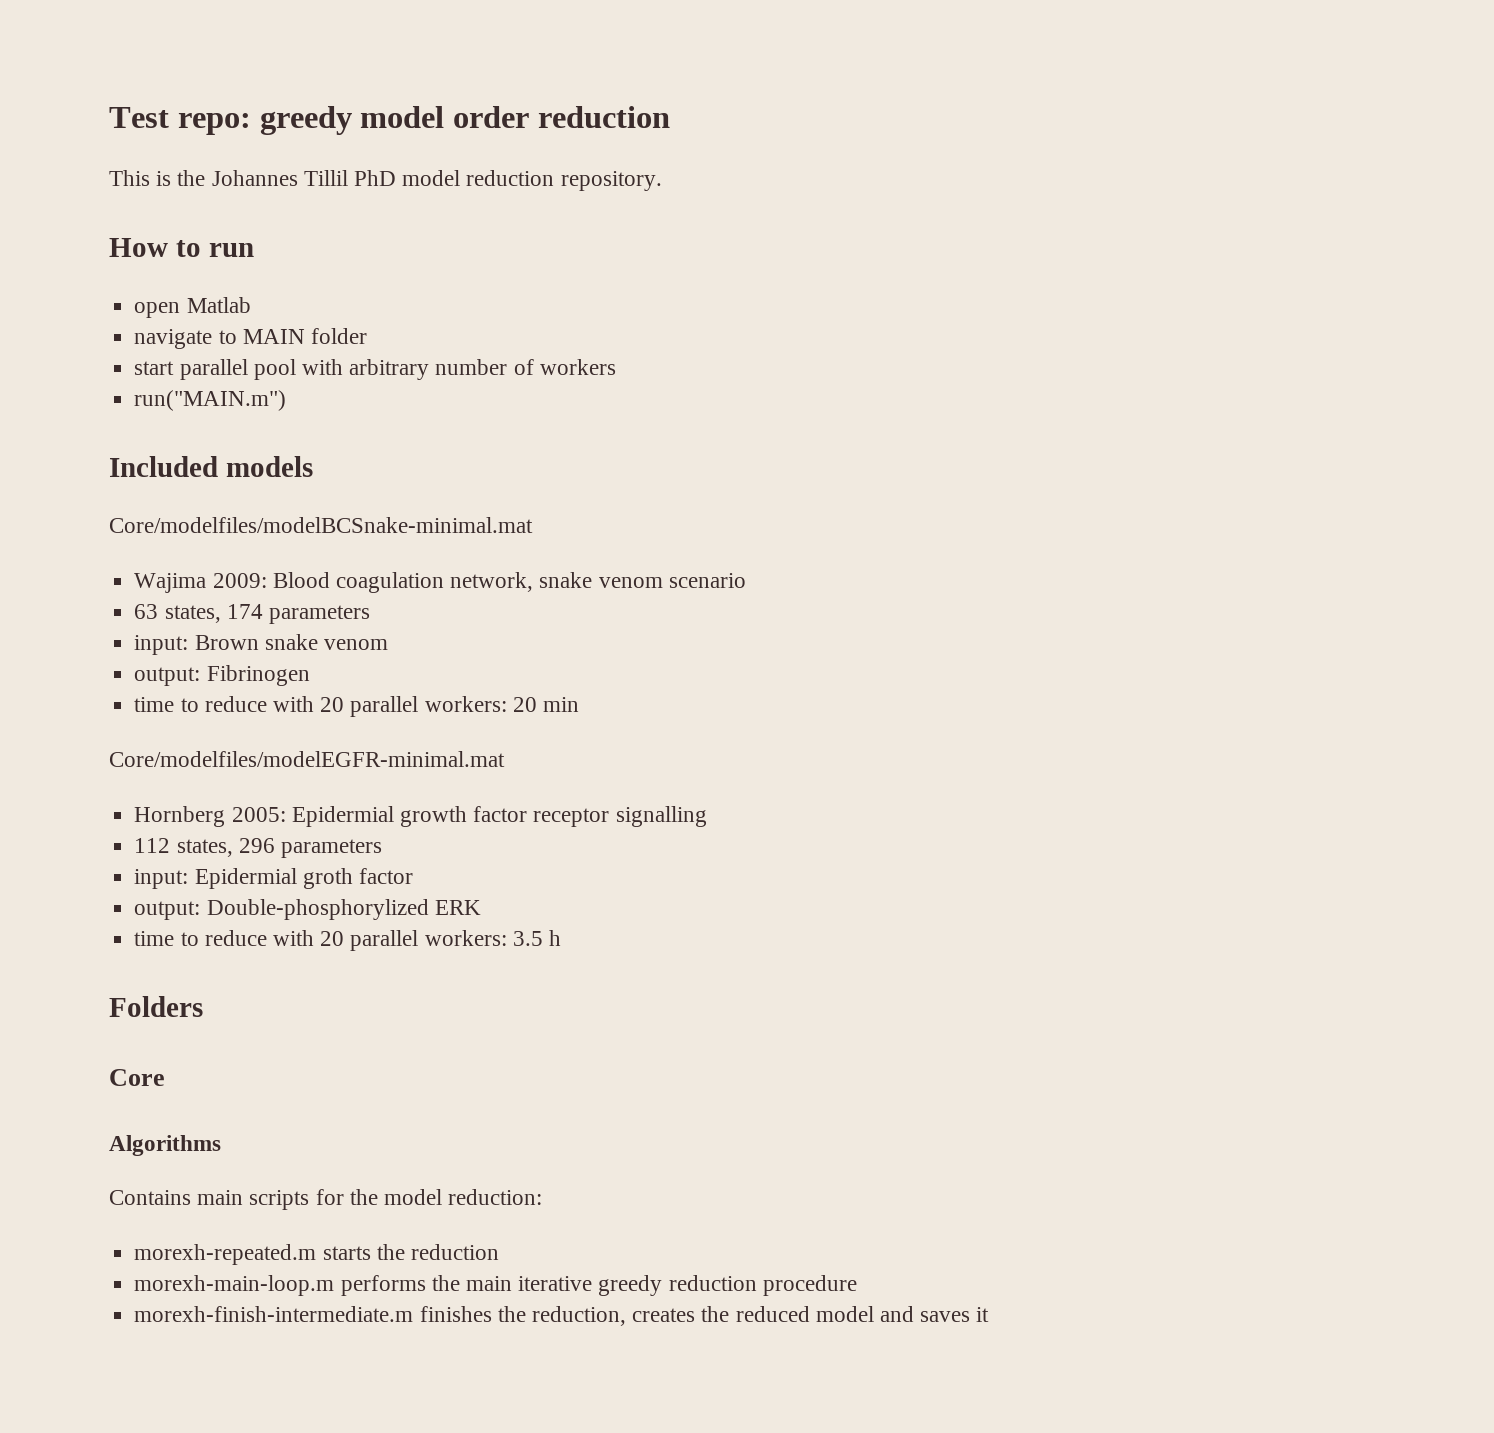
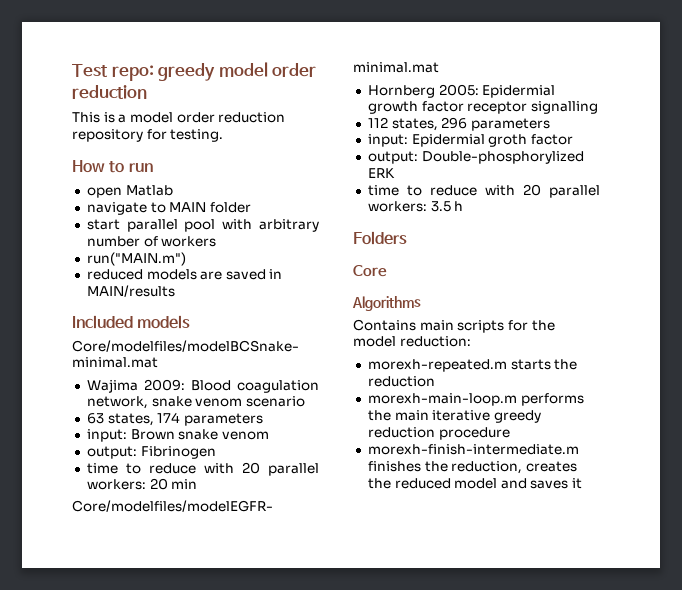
[177,170,662,191] the Johannes Tillil PhD model reduction repository. -> [118,112,286,123] [72,129,224,142] a model order reduction repository for testing.
(287, 400) none -> [86,269,283,280] [86,285,175,297] // reduced models are saved in MAIN/results

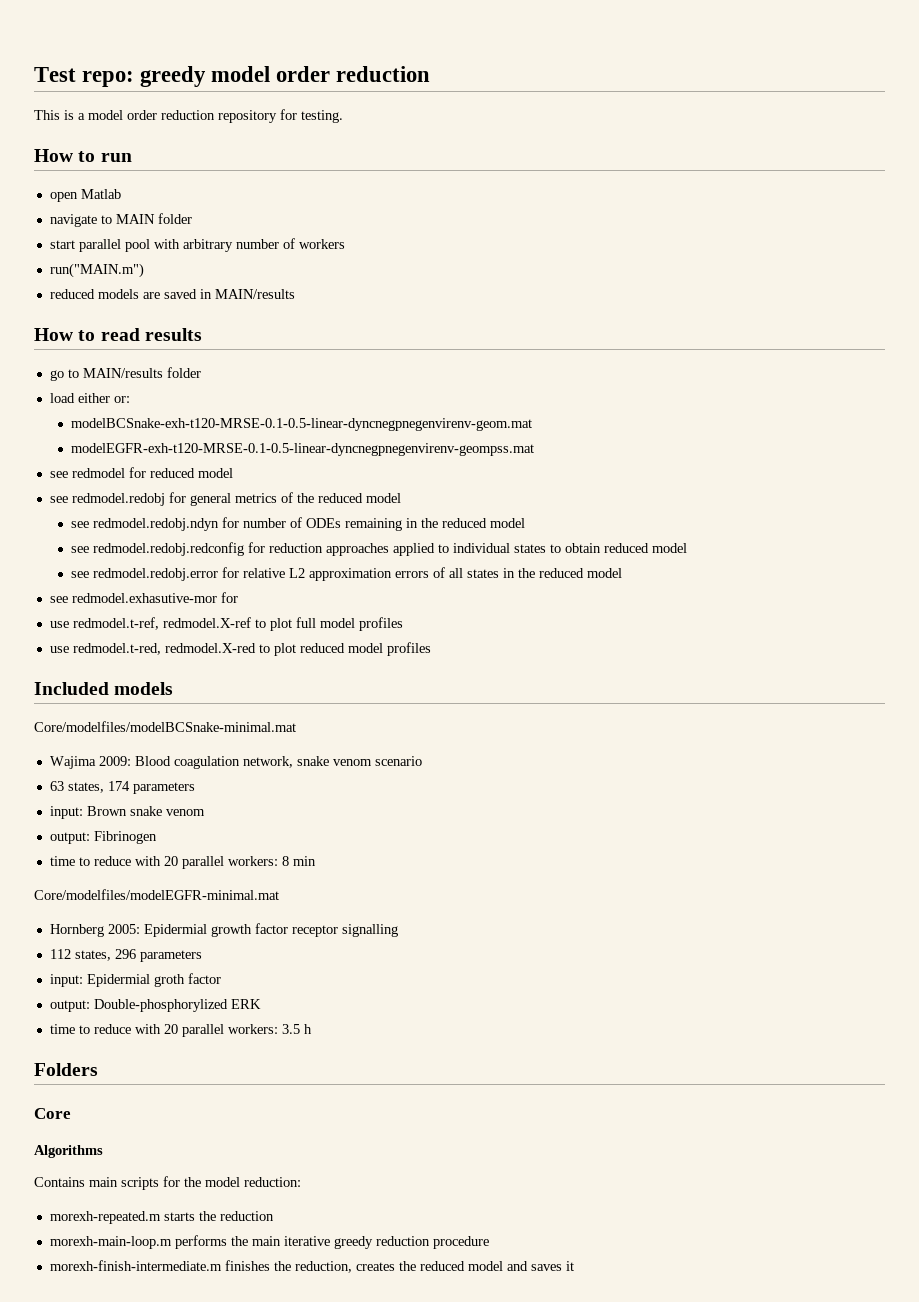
(175, 291) none -> [34,328,202,341] [49,367,201,381] [49,393,130,403] [71,418,533,431] [71,443,535,456] [49,467,233,478] [49,492,401,506] [71,517,526,531] [71,542,688,556] [71,567,623,581] [49,592,238,603] [49,617,403,631] [49,642,431,656] // How to read results // go to MAIN/results folder // load either or: // modelBCSnake-exh-t120-MRSE-0.1-0.5-linear-dyncnegpnegenvirenv-geom.mat // modelEGFR-exh-t120-MRSE-0.1-0.5-linear-dyncnegpnegenvirenv-geompss.mat // see redmodel for reduced model // see redmodel.redobj for general metrics of the reduced model // see redmodel.redobj.ndyn for number of ODEs remaining in the reduced model // see redmodel.redobj.redconfig for reduction approaches applied to individual states to obtain reduced model // see redmodel.redobj.error for relative L2 approximation errors of all states in the reduced model // see redmodel.exhasutive-mor for // use redmodel.t-ref, redmodel.X-ref to plot full model profiles // use redmodel.t-red, redmodel.X-red to plot reduced model profiles
[149,478,168,490] 20 -> [281,856,289,866] 8

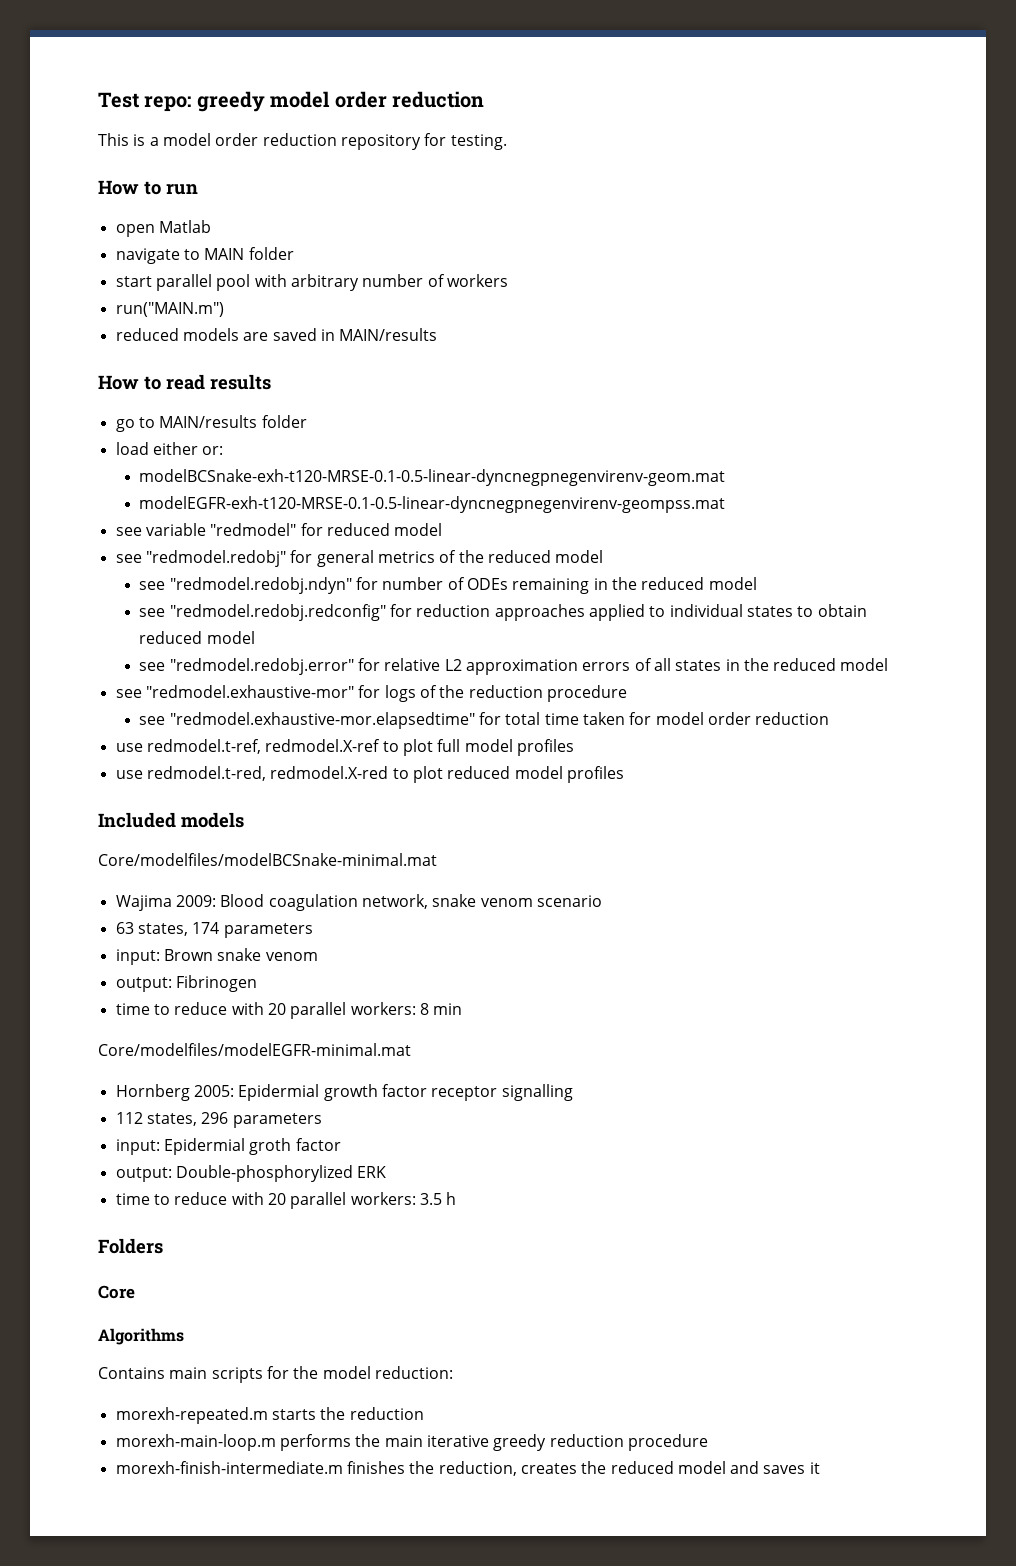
[71,468,125,478] redmodel -> [145,523,297,536] variable "redmodel"
[71,493,165,506] redmodel.redobj -> [145,550,286,567] "redmodel.redobj"
[93,518,220,531] redmodel.redobj.ndyn -> [169,577,352,594] "redmodel.redobj.ndyn"
[93,542,245,556] redmodel.redobj.redconfig -> [169,604,386,621] "redmodel.redobj.redconfig"
[93,568,219,581] redmodel.redobj.error -> [169,658,354,675] "redmodel.redobj.error"
[71,592,238,603] redmodel.exhasutive-mor for -> [145,685,627,702] [139,712,830,729] "redmodel.exhaustive-mor" for logs of the reduction procedure // see "redmodel.exhaustive-mor.elapsedtime" for total time taken for model order reduction

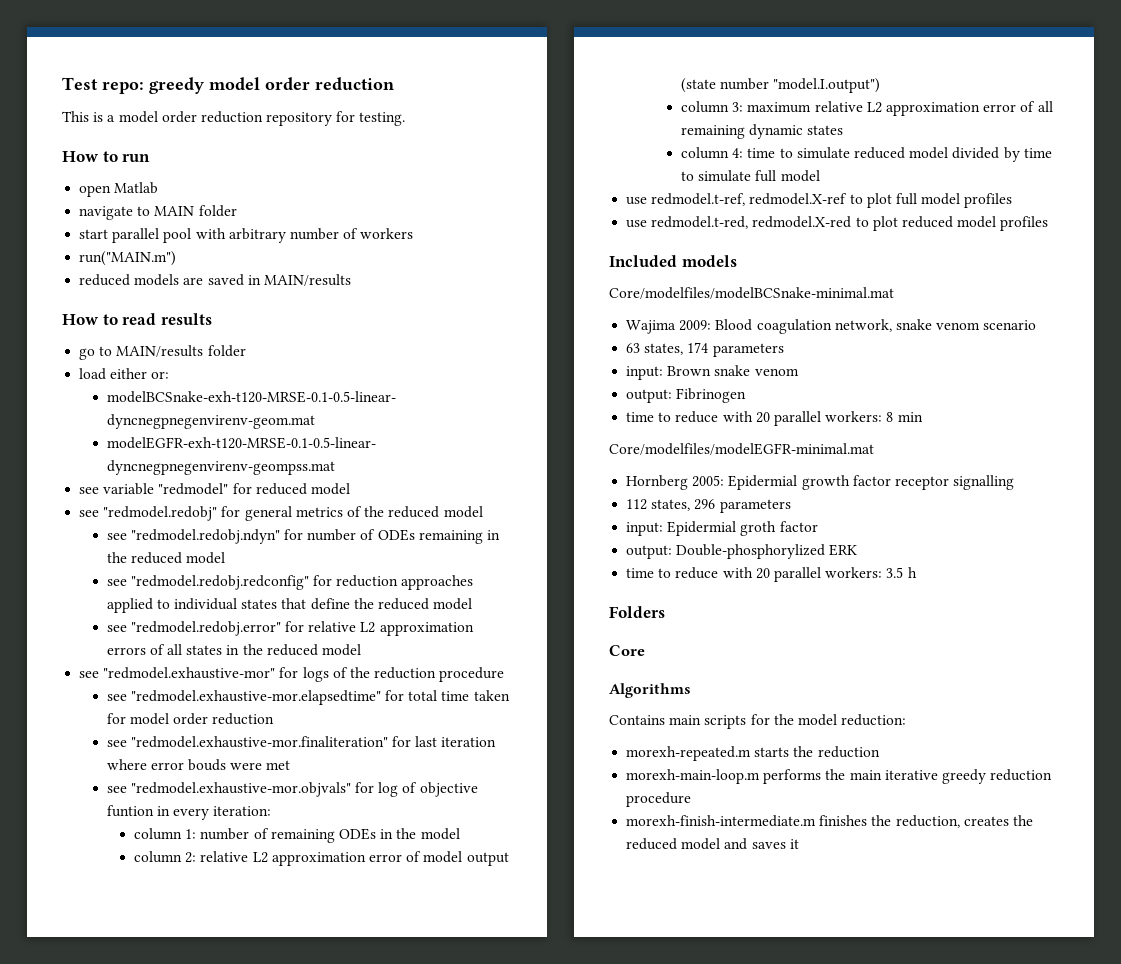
[797,604,867,617] to obtain -> [281,598,374,610] that define the
(830, 718) none -> [106,736,497,748] [106,759,291,771] [106,782,478,797] [106,805,272,820] [134,828,460,843] [134,851,509,866] [681,78,881,93] [681,101,1053,116] [681,124,844,139] [681,147,1052,162] [681,170,820,182] // see "redmodel.exhaustive-mor.finaliteration" for last iteration where error bouds were met // see "redmodel.exhaustive-mor.objvals" for log of objective funtion in every iteration: // column 1: number of remaining ODEs in the model // column 2: relative L2 approximation error of model output (state number "model.I.output") // column 3: maximum relative L2 approximation error of all remaining dynamic states // column 4: time to simulate reduced model divided by time to simulate full model

